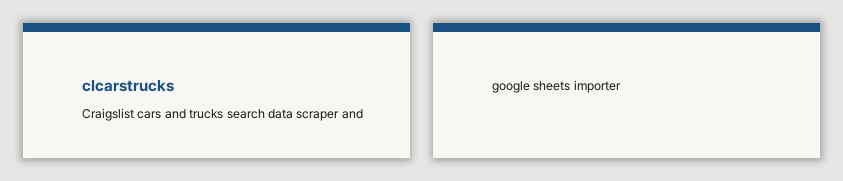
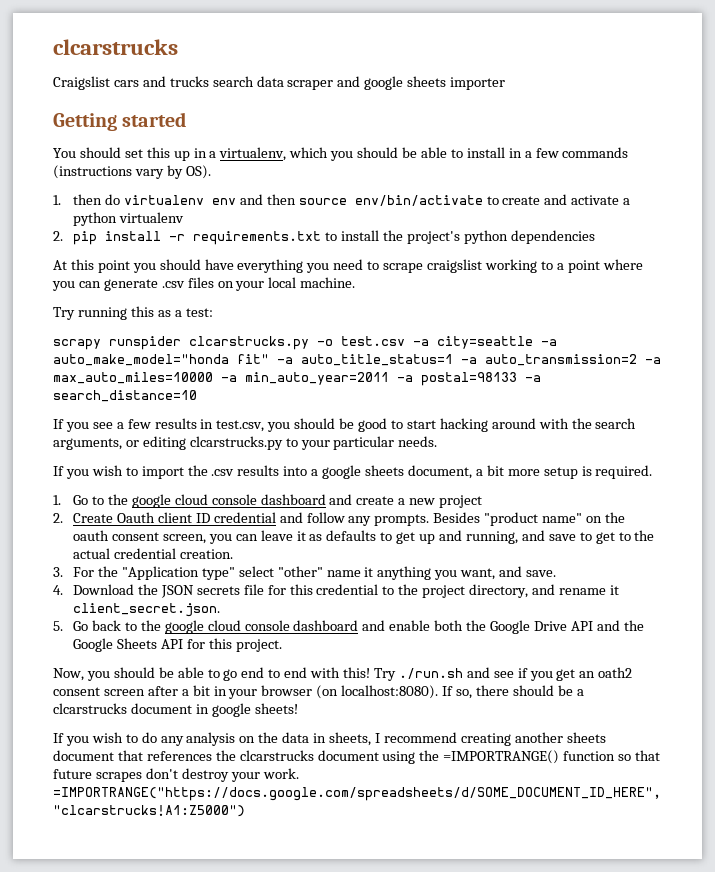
(621, 86) none -> [53,112,187,131] [53,147,629,161] [53,165,211,179] [53,194,631,206] [73,212,184,226] [53,230,595,245] [53,259,643,273] [52,277,356,291] [53,306,213,320] [53,336,557,350] [53,354,661,366] [53,372,541,386] [53,390,197,402] [53,418,637,432] [53,436,438,450] [53,465,653,479] [53,494,483,508] [53,512,625,526] [73,530,655,544] [73,548,233,559] [53,566,557,580] [53,584,619,598] [73,603,221,617] [53,620,644,634] [73,638,282,652] [53,667,633,681] [53,685,584,699] [53,703,298,717] [53,732,606,746] [53,750,661,764] [53,768,299,782] [53,787,661,801] [53,805,245,817] // Getting started // You should set this up in a virtualenv, which you should be able to install in a few commands (instructions vary by OS). // 1. then do virtualenv env and then source env/bin/activate to create and activate a python virtualenv // 2. pip install -r requirements.txt to install the project's python dependencies // At this point you should have everything you need to scrape craigslist working to a point where you can generate .csv files on your local machine. // Try running this as a test: // scrapy runspider clcarstrucks.py -o test.csv -a city=seattle -a auto_make_model="honda fit" -a auto_title_status=1 -a auto_transmission=2 -a max_auto_miles=10000 -a min_auto_year=2011 -a postal=98133 -a search_distance=10 // If you see a few results in test.csv, you should be good to start hacking around with the search arguments, or editing clcarstrucks.py to your particular needs. // If you wish to import the .csv results into a google sheets document, a bit more setup is required. // 1. Go to the google cloud console dashboard and create a new project // 2. Create Oauth client ID credential and follow any prompts. Besides "product name" on the oauth consent screen, you can leave it as defaults to get up and running, and save to get to the actual credential creation. // 3. For the "Application type" select "other" name it anything you want, and save. // 4. Download the JSON secrets file for this credential to the project directory, and rename it client_secret.json. // 5. Go back to the google cloud console dashboard and enable both the Google Drive API and the Google Sheets API for this project. // Now, you should be able to go end to end with this! Try ./run.sh and see if you get an oath2 consent screen after a bit in your browser (on localhost:8080). If so, there should be a clcarstrucks document in google sheets! // If you wish to do any analysis on the data in sheets, I recommend creating another sheets document that references the clcarstrucks document using the =IMPORTRANGE() function so that future scrapes don't destroy your work. =IMPORTRANGE("https://docs.google.com/spreadsheets/d/SOME_DOCUMENT_ID_HERE", "clcarstrucks!A1:Z5000")

